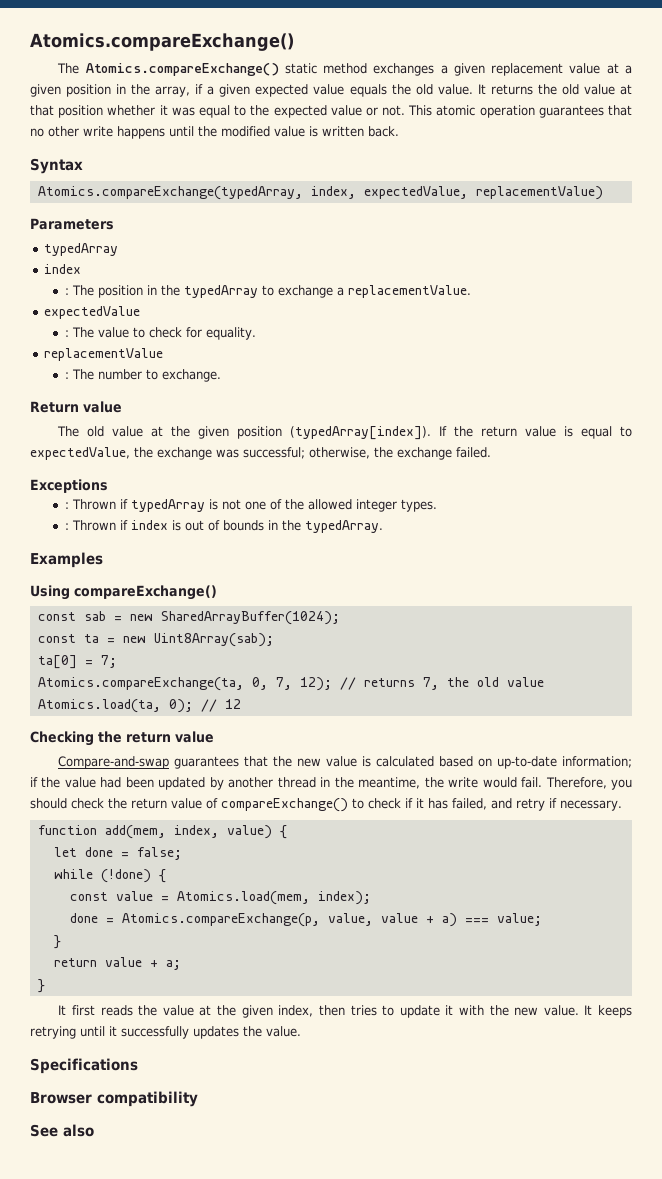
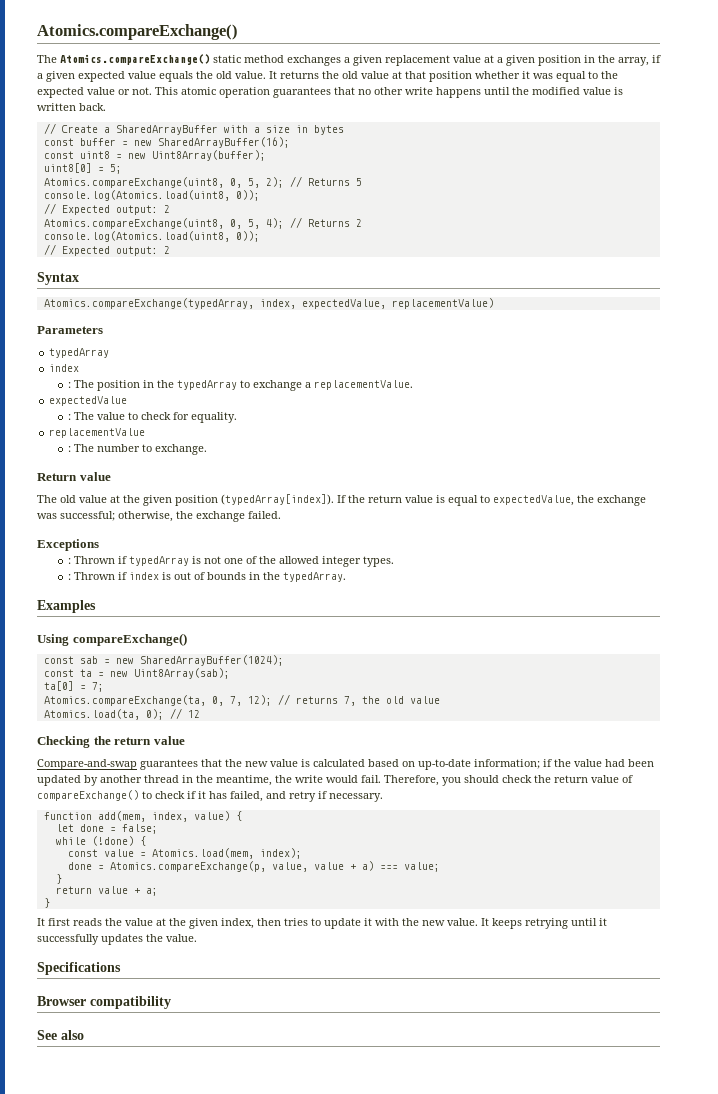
(399, 131) none -> [43,123,344,135] [43,137,290,148] [43,150,266,161] [43,163,122,174] [43,176,362,188] [43,190,260,201] [43,203,170,215] [43,217,362,229] [43,231,260,242] [43,244,170,256] // // Create a SharedArrayBuffer with a size in bytes // const buffer = new SharedArrayBuffer(16); // const uint8 = new Uint8Array(buffer); // uint8[0] = 5; // Atomics.compareExchange(uint8, 0, 5, 2); // Returns 5 // console.log(Atomics.load(uint8, 0)); // // Expected output: 2 // Atomics.compareExchange(uint8, 0, 5, 4); // Returns 2 // console.log(Atomics.load(uint8, 0)); // // Expected output: 2

